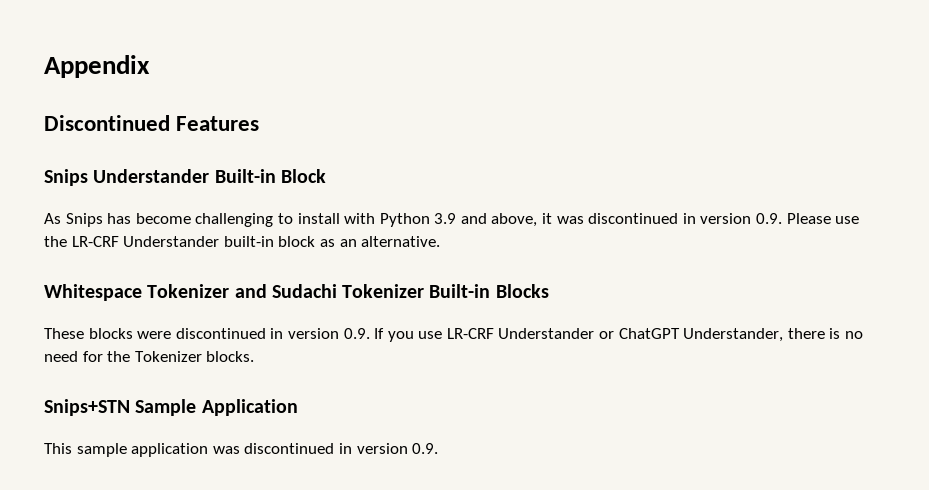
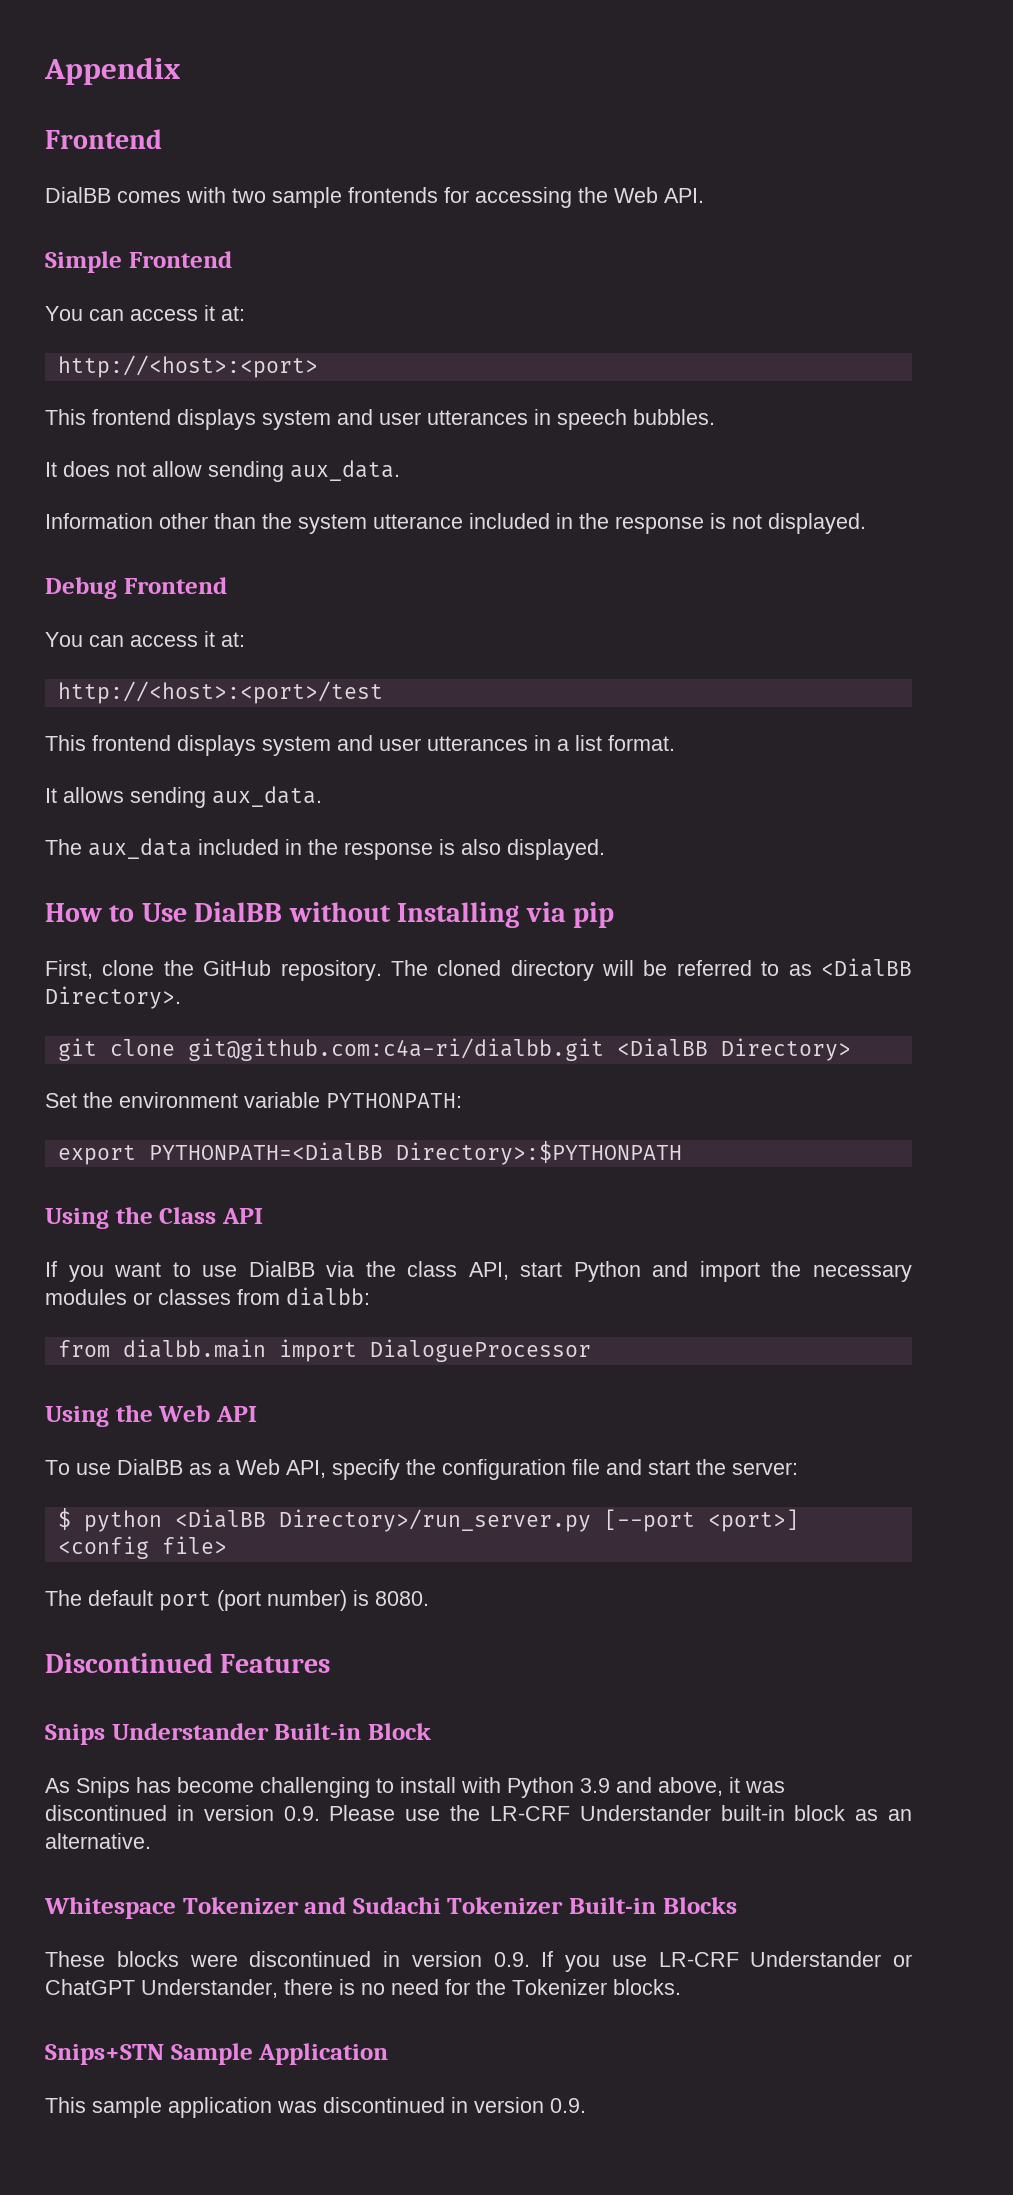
(150, 66) none -> [45,129,162,149] [45,187,704,208] [45,251,232,273] [45,305,245,321] [57,355,318,378] [45,409,715,430] [45,460,400,482] [45,513,866,534] [45,577,227,599] [45,631,245,647] [57,681,383,704] [45,735,675,756] [45,786,322,808] [45,838,605,860] [45,902,614,928] [45,958,912,981] [45,986,181,1009] [57,1038,851,1061] [45,1092,462,1108] [57,1141,682,1165] [45,1207,263,1229] [45,1261,912,1282] [45,1287,370,1306] [57,1339,591,1362] [45,1405,257,1427] [45,1459,798,1480] [57,1508,799,1532] [57,1536,227,1559] [45,1590,429,1611] // Frontend // DialBB comes with two sample frontends for accessing the Web API. // Simple Frontend // You can access it at: // http://<host>:<port> // This frontend displays system and user utterances in speech bubbles. // It does not allow sending aux_data. // Information other than the system utterance included in the response is not displayed. // Debug Frontend // You can access it at: // http://<host>:<port>/test // This frontend displays system and user utterances in a list format. // It allows sending aux_data. // The aux_data included in the response is also displayed. // How to Use DialBB without Installing via pip // First, clone the GitHub repository. The cloned directory will be referred to as <DialBB Directory>. // git clone git@github.com:c4a-ri/dialbb.git <DialBB Directory> // Set the environment variable PYTHONPATH: // export PYTHONPATH=<DialBB Directory>:$PYTHONPATH // Using the Class API // If you want to use DialBB via the class API, start Python and import the necessary modules or classes from dialbb: // from dialbb.main import DialogueProcessor // Using the Web API // To use DialBB as a Web API, specify the configuration file and start the server: // $ python <DialBB Directory>/run_server.py [--port <port>] <config file> // The default port (port number) is 8080.

